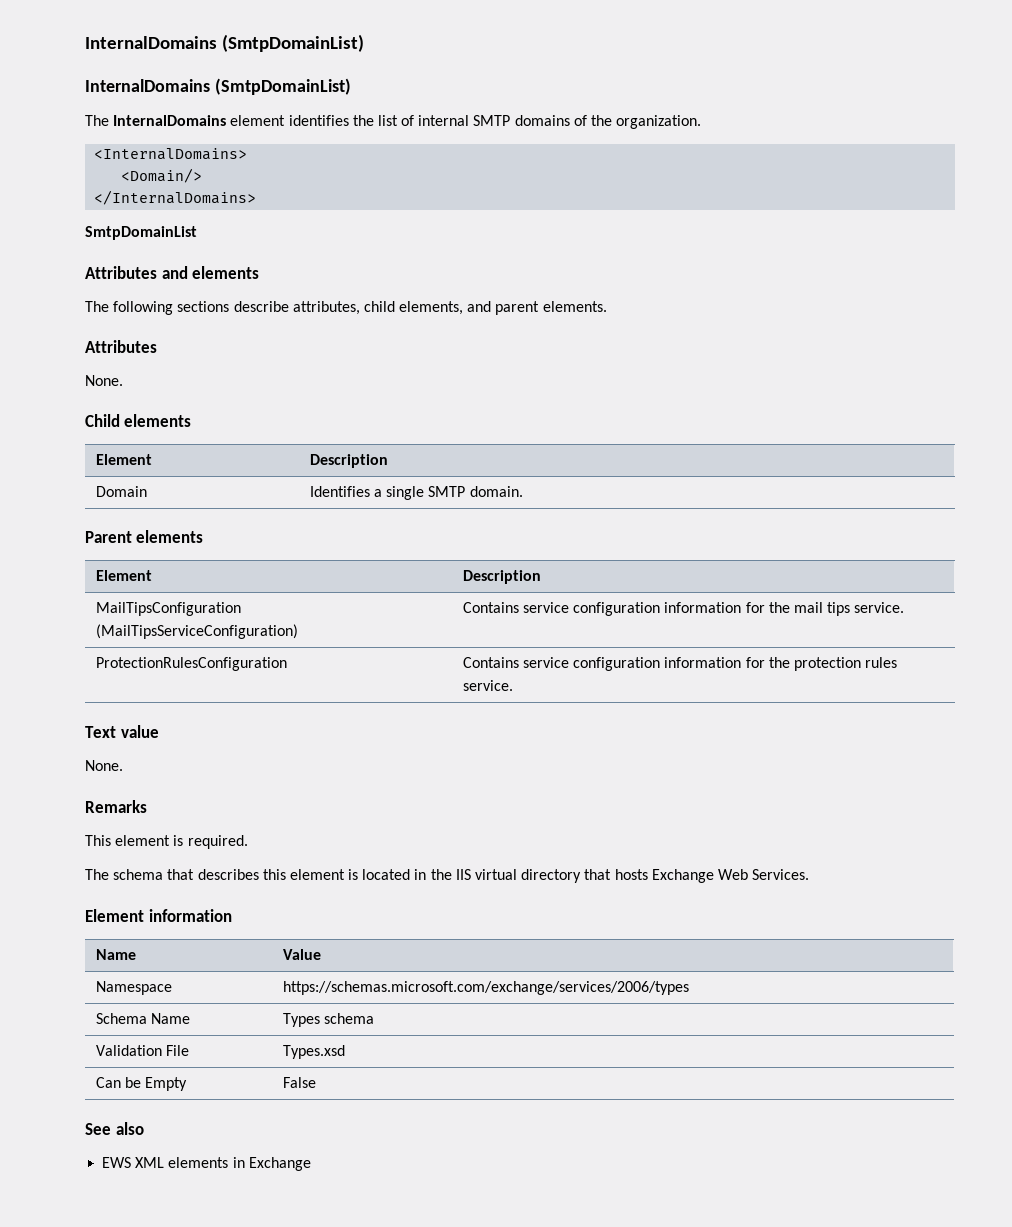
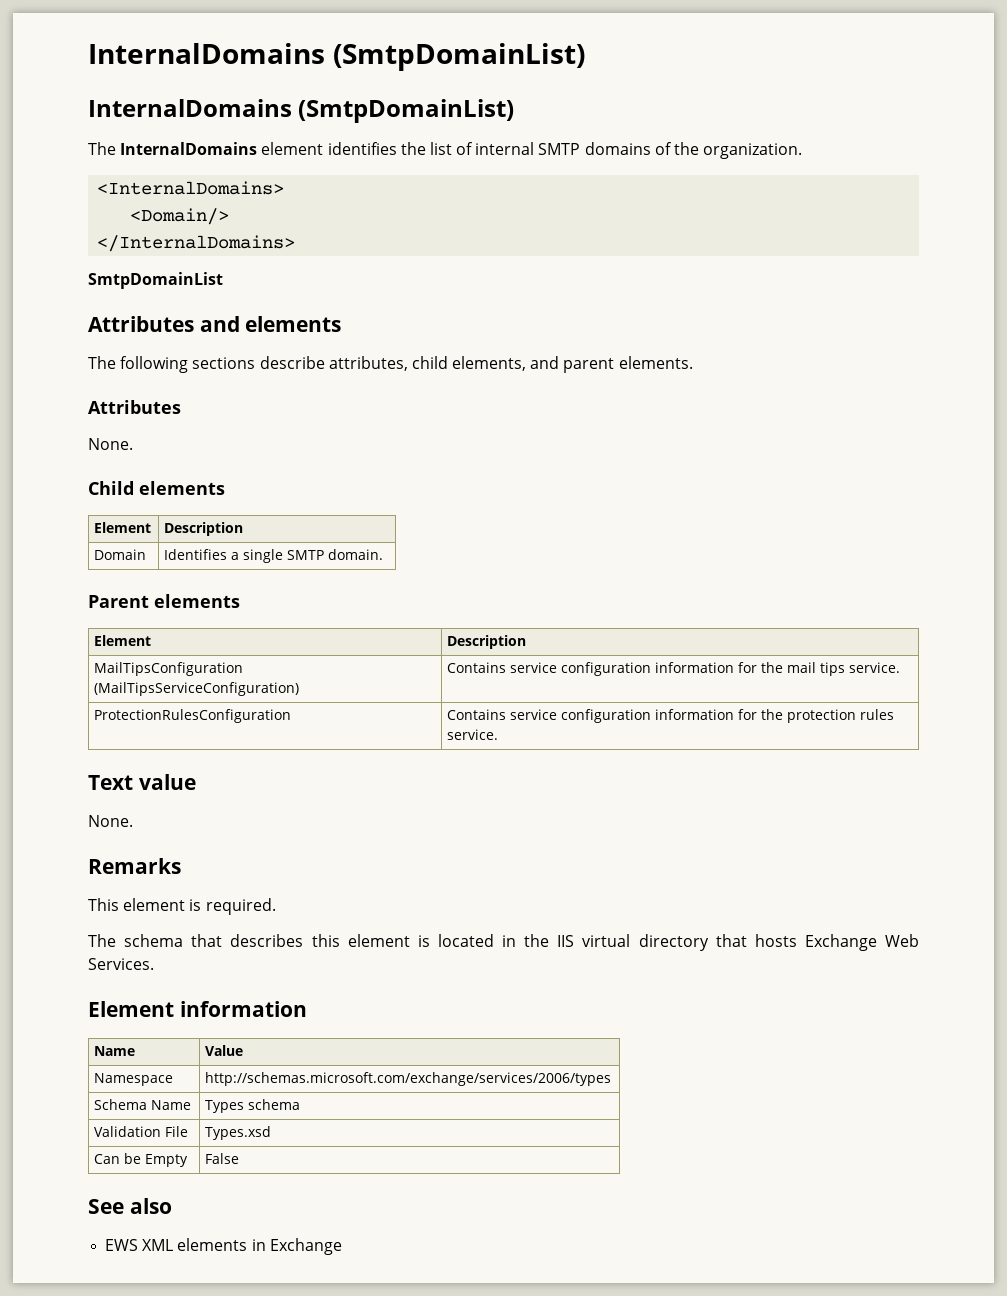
[282,981,689,995] https://schemas.microsoft.com/exchange/services/2006/types -> [205,1072,612,1086] http://schemas.microsoft.com/exchange/services/2006/types

